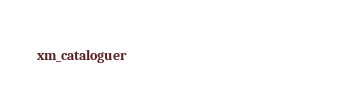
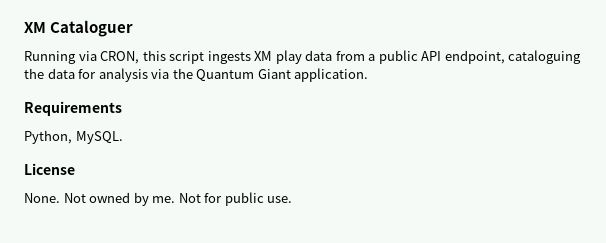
[37,49,127,63] xm_cataloguer -> [24,20,134,37] [24,50,582,64] [24,68,369,82] [24,101,122,116] [24,130,123,144] [24,163,75,175] [24,192,293,206] XM Cataloguer // Running via CRON, this script ingests XM play data from a public API endpoint, cataloguing the data for analysis via the Quantum Giant application. // Requirements // Python, MySQL. // License // None. Not owned by me. Not for public use.

